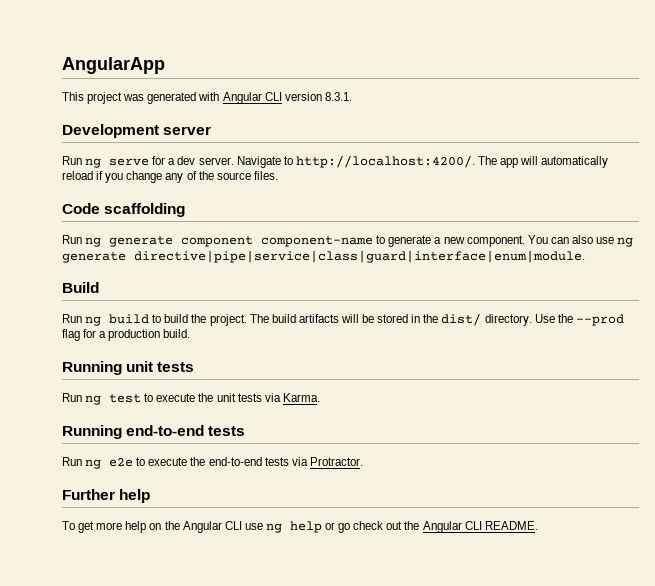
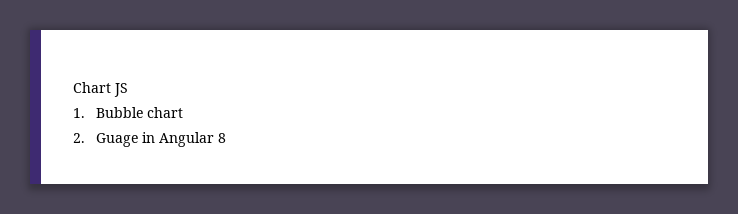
[62,57,165,74] [62,92,352,104] [62,124,212,138] [62,155,609,168] [62,171,278,183] [62,203,186,217] [62,235,634,247] [62,250,585,263] [62,282,99,293] [62,313,624,326] [62,329,191,341] [62,361,195,375] [62,393,320,405] [62,425,246,439] [62,457,363,469] [62,489,151,503] [62,521,538,533] AngularApp // This project was generated with Angular CLI version 8.3.1. // Development server // Run ng serve for a dev server. Navigate to http://localhost:4200/. The app will automatically reload if you change any of the source files. // Code scaffolding // Run ng generate component component-name to generate a new component. You can also use ng generate directive|pipe|service|class|guard|interface|enum|module. // Build // Run ng build to build the project. The build artifacts will be stored in the dist/ directory. Use the --prod flag for a production build. // Running unit tests // Run ng test to execute the unit tests via Karma. // Running end-to-end tests // Run ng e2e to execute the end-to-end tests via Protractor. // Further help // To get more help on the Angular CLI use ng help or go check out the Angular CLI README. -> [73,82,128,97] [73,107,184,118] [73,132,227,147] Chart JS // 1. Bubble chart // 2. Guage in Angular 8

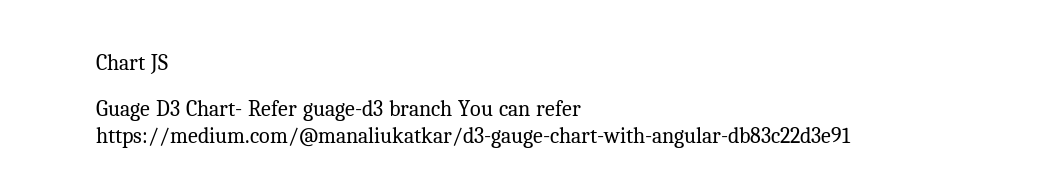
[73,107,184,118] [73,132,227,147] 1. Bubble chart // 2. Guage in Angular 8 -> [96,100,581,121] [96,127,851,148] Guage D3 Chart- Refer guage-d3 branch You can refer https://medium.com/@manaliukatkar/d3-gauge-chart-with-angular-db83c22d3e91

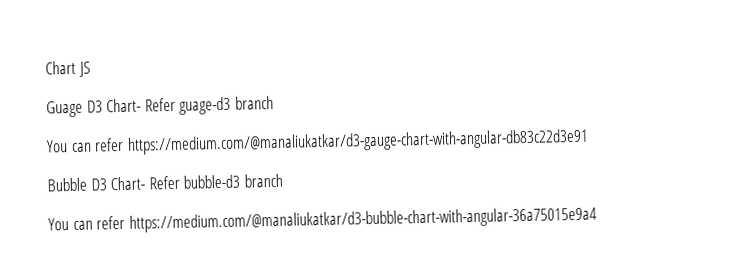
(452, 108) none -> (274, 102) //
(851, 137) none -> [47,173,283,192] [48,206,597,233] // Bubble D3 Chart- Refer bubble-d3 branch // You can refer https://medium.com/@manaliukatkar/d3-bubble-chart-with-angular-36a75015e9a4

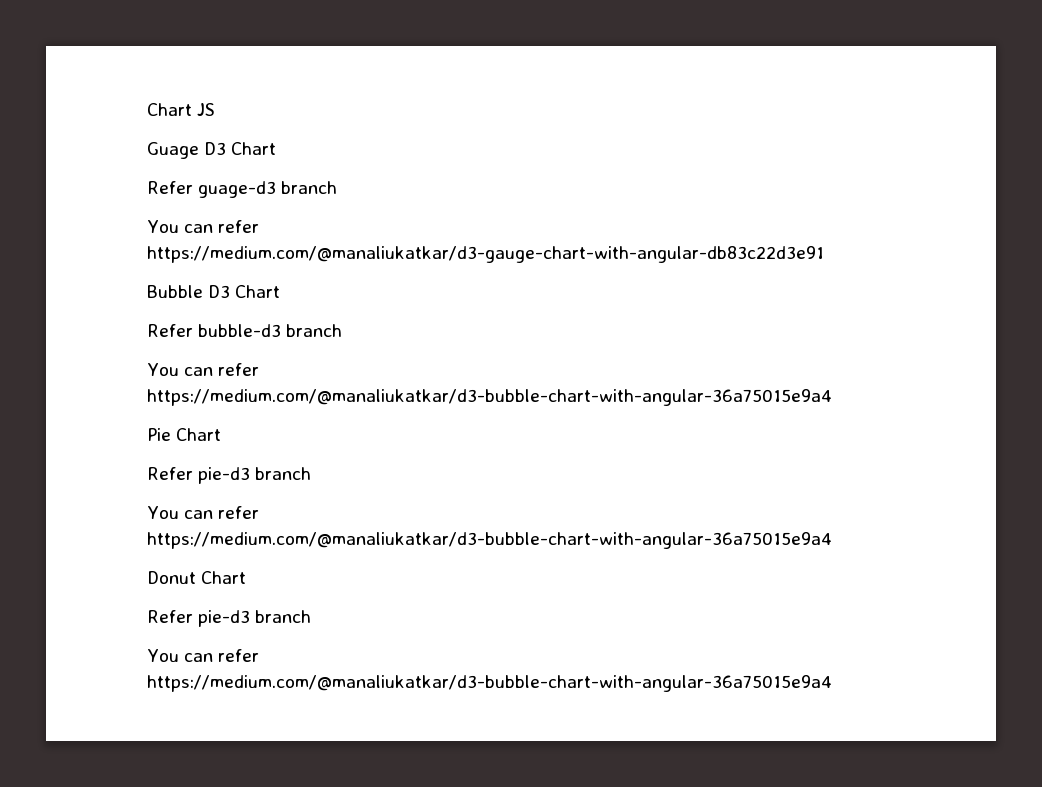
[106,98,142,113] Chart- -> [231,142,277,155] Chart //
[110,176,146,191] Chart- -> [235,285,281,298] Chart //
(597, 219) none -> [147,428,222,441] [147,467,312,484] [147,506,260,519] [147,532,832,549] [147,571,247,584] [147,610,312,627] [147,649,260,662] [147,675,832,692] // Pie Chart // Refer pie-d3 branch // You can refer https://medium.com/@manaliukatkar/d3-bubble-chart-with-angular-36a75015e9a4 // Donut Chart // Refer pie-d3 branch // You can refer https://medium.com/@manaliukatkar/d3-bubble-chart-with-angular-36a75015e9a4

